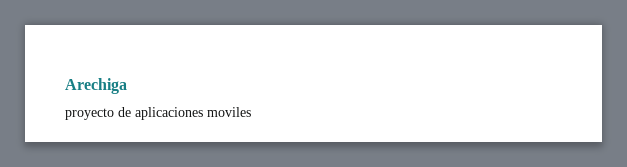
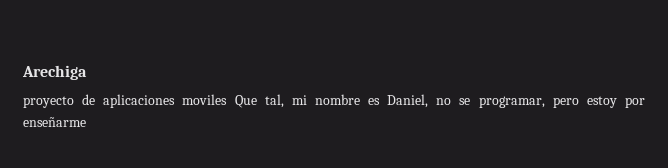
(251, 112) none -> [234,94,645,108] [23,117,86,127] Que tal, mi nombre es Daniel, no se programar, pero estoy por enseñarme

